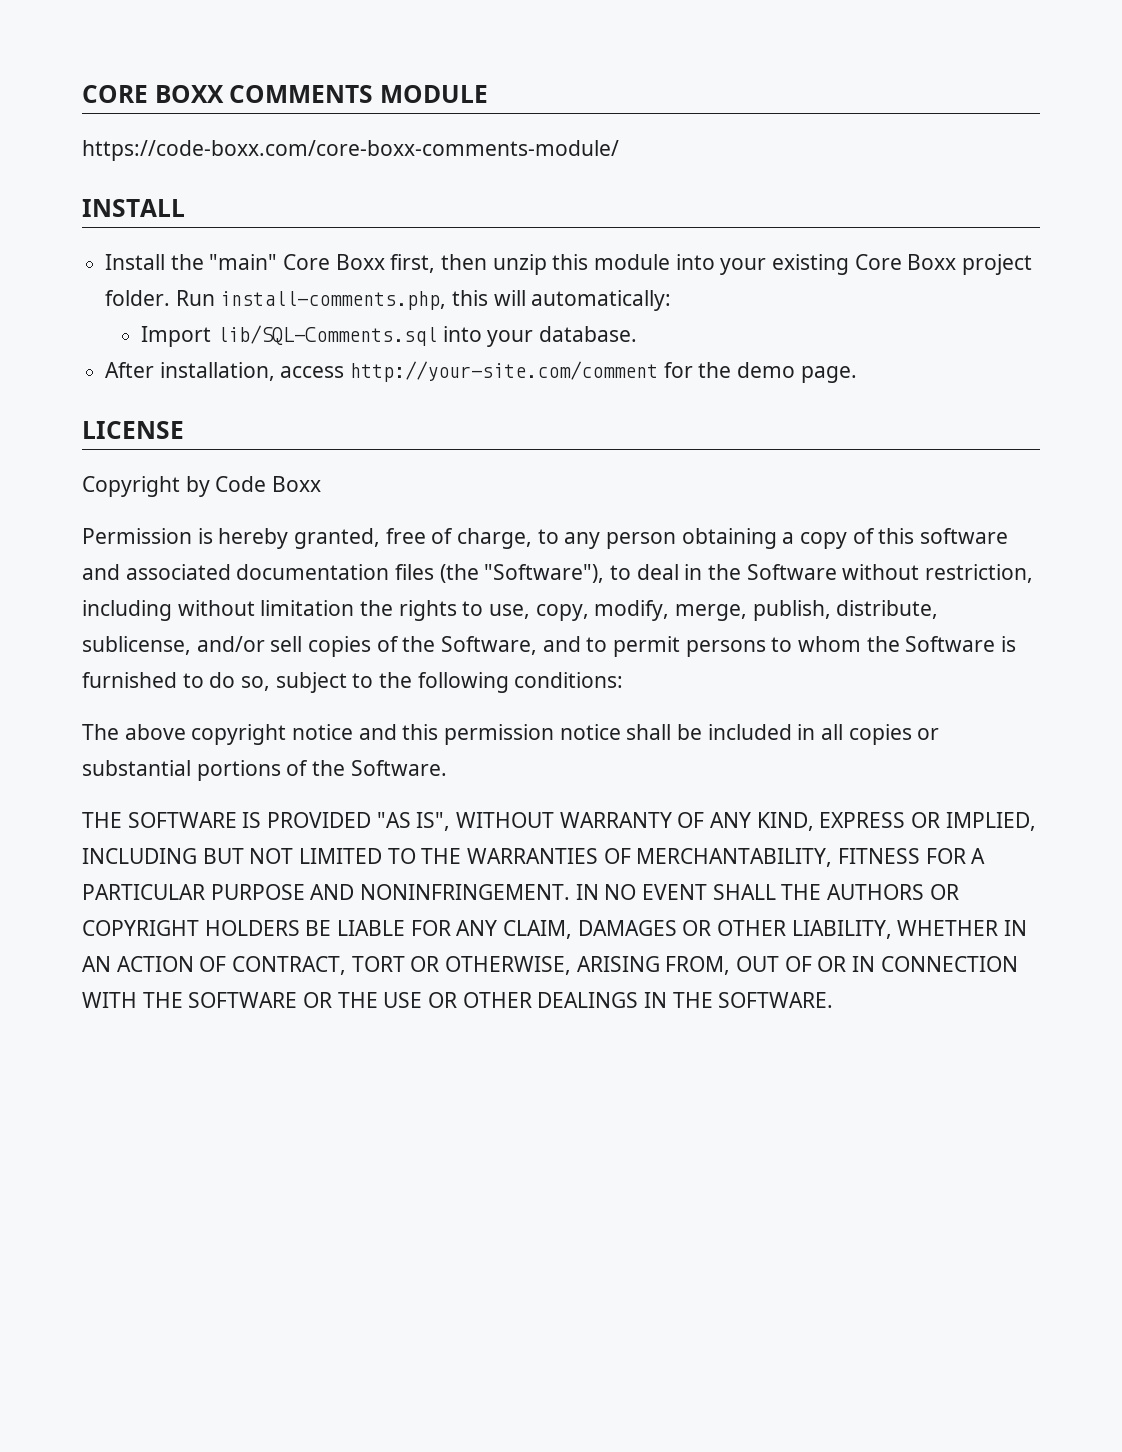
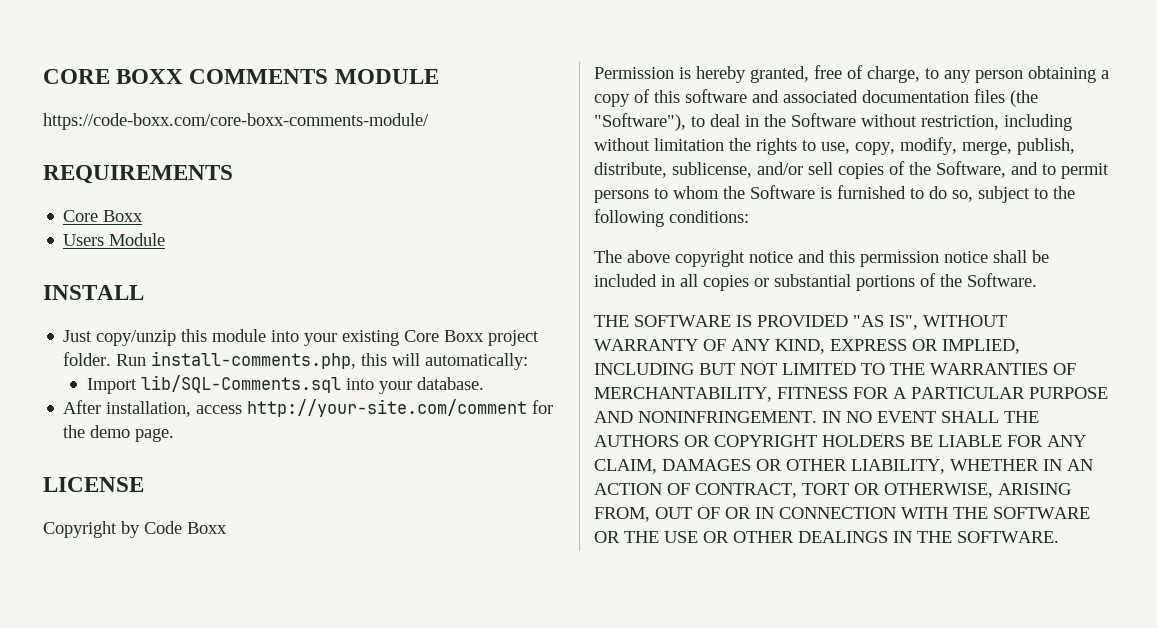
[82,199,185,217] [105,254,547,275] INSTALL // Install the "main" Core Boxx first, then unzip -> [43,165,233,184] [63,210,144,222] [63,233,166,246] [43,285,144,300] [63,330,177,346] REQUIREMENTS // Core Boxx // Users Module // INSTALL // Just copy/unzip

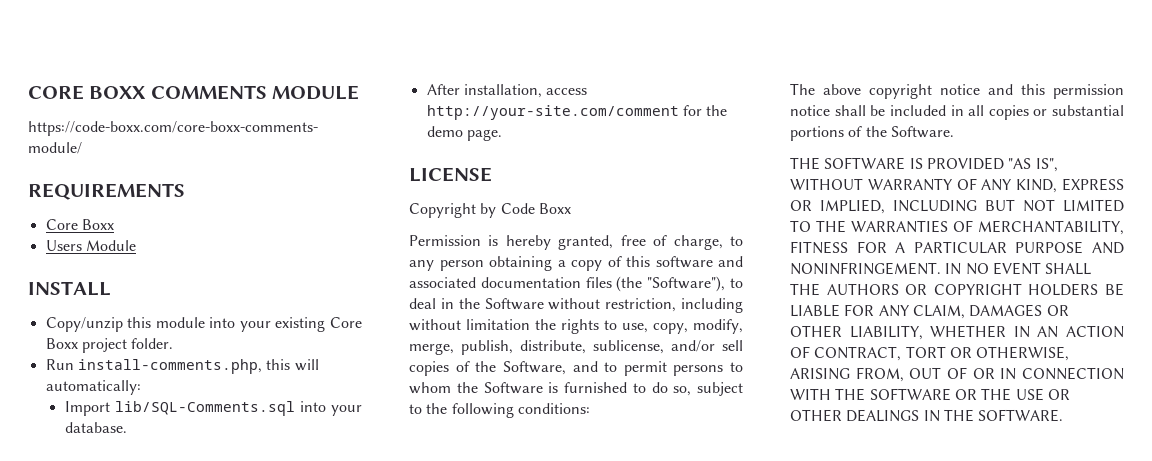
[63,330,177,346] Just copy/unzip -> [45,317,123,332] Copy/unzip
(112, 359) none -> (174, 343) //

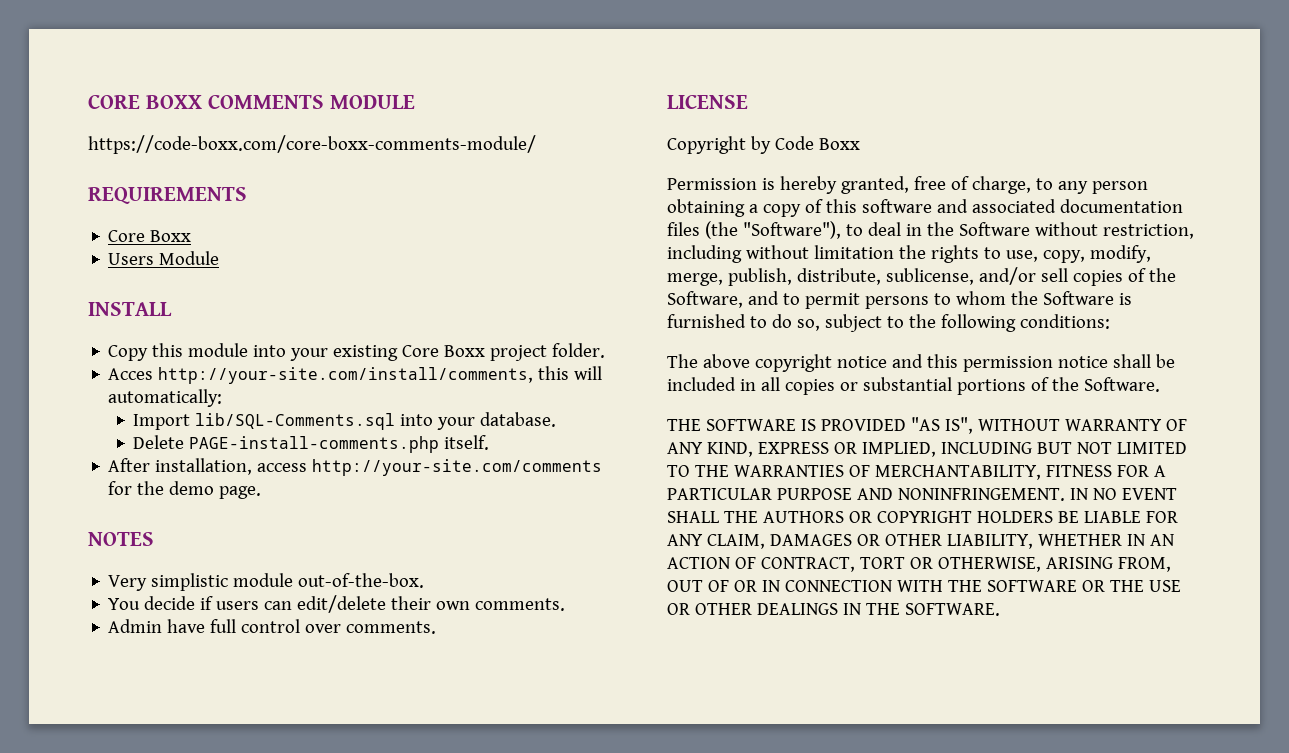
[45,317,123,332] Copy/unzip -> [108,345,149,361] Copy
[45,359,262,374] Run install-comments.php, -> [108,367,534,384] Acces http://your-site.com/install/comments,
(127, 427) none -> [133,435,490,453] // Delete PAGE-install-comments.php itself.
[426,105,679,120] http://your-site.com/comment -> [312,459,603,476] http://your-site.com/comments
(502, 135) none -> [88,532,154,546] [108,573,425,591] [108,595,566,613] [108,619,437,634] // NOTES // Very simplistic module out-of-the-box. // You decide if users can edit/delete their own comments. // Admin have full control over comments.

